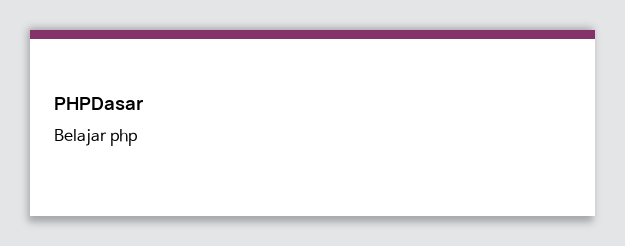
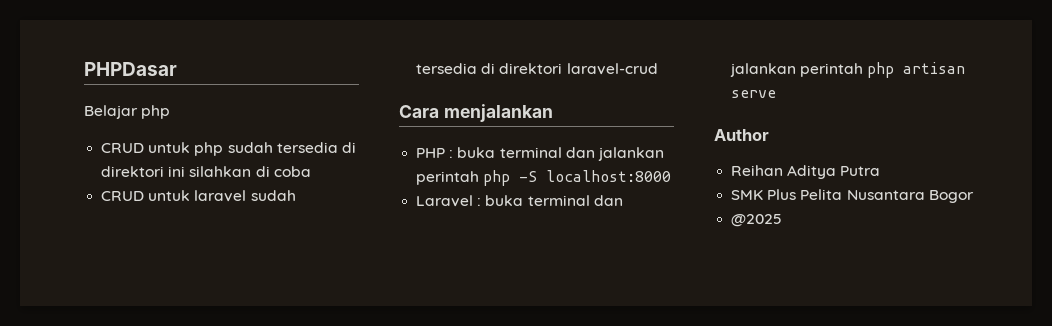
(138, 137) none -> [101,142,356,156] [101,166,311,177] [101,190,296,202] [416,63,658,75] [399,104,553,122] [416,147,664,161] [416,170,672,186] [416,195,623,207] [730,62,966,78] [731,90,777,98] [714,129,769,141] [731,165,881,179] [731,189,974,203] [731,214,783,227] // CRUD untuk php sudah tersedia di direktori ini silahkan di coba // CRUD untuk laravel sudah tersedia di direktori laravel-crud // Cara menjalankan // PHP : buka terminal dan jalankan perintah php -S localhost:8000 // Laravel : buka terminal dan jalankan perintah php artisan serve // Author // Reihan Aditya Putra // SMK Plus Pelita Nusantara Bogor // @2025

